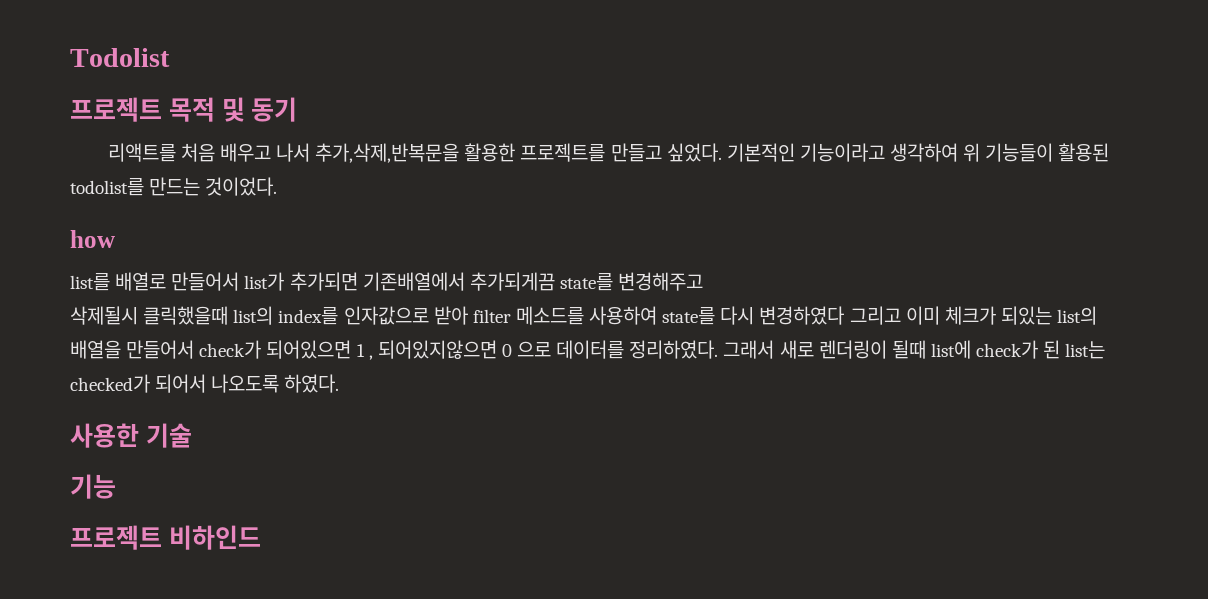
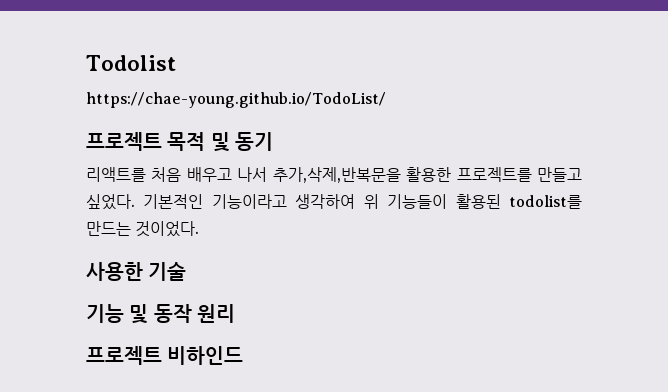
(170, 57) none -> [86,92,386,108] // https://chae-young.github.io/TodoList/
[70,230,115,248] [70,272,704,291] [70,306,1098,325] [70,340,1106,360] [70,374,340,393] // how // list를 배열로 만들어서 list가 추가되면 기존배열에서 추가되게끔 state를 변경해주고 // 삭제될시 클릭했을때 list의 index를 인자값으로 받아 filter 메소드를 사용하여 state를 다시 변경하였다 그리고 이미 체크가 되있는 list의 배열을 만들어서 check가 되어있으면 1 , 되어있지않으면 0 으로 데이터를 정리하였다. 그래서 새로 렌더링이 될때 list에 check가 된 list는 checked가 되어서 나오도록 하였다. -> (200, 229) none
(116, 486) none -> [129,304,236,324] 및 동작 원리

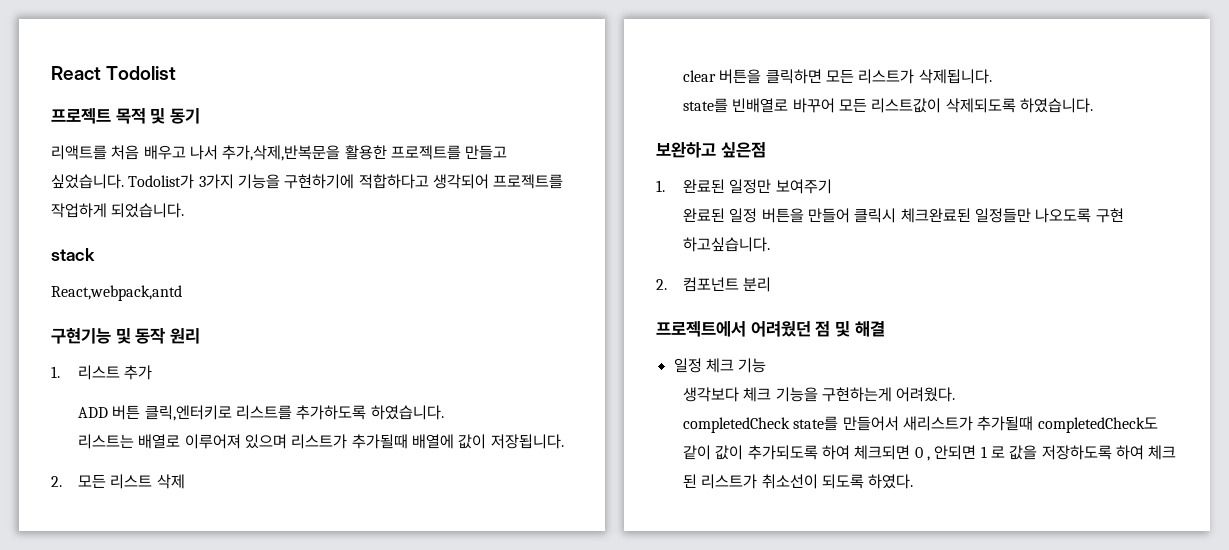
(86, 63) none -> [51,66,101,80] React
[86,92,386,108] // https://chae-young.github.io/TodoList/ -> (177, 73) none
[86,194,583,210] [86,221,200,237] [86,262,187,281] [86,304,236,324] [86,346,244,365] 싶었다. 기본적인 기능이라고 생각하여 위 기능들이 활용된 todolist를 만드는 것이었다. // 사용한 기술 // 기능 및 동작 원리 // 프로젝트 비하인드 -> [51,174,564,189] [51,203,185,218] [51,248,95,261] [51,285,182,301] [51,328,201,344] [51,365,153,380] [78,405,444,421] [78,434,564,449] [51,474,185,489] [683,69,992,84] [683,98,1093,113] [656,142,766,158] [656,179,832,194] [683,208,1124,223] [683,237,771,252] [656,277,772,292] [656,321,885,337] [673,358,767,373] [683,387,956,402] [683,416,1158,433] [683,445,1177,461] [683,474,914,489] 싶었습니다. Todolist가 3가지 기능을 구현하기에 적합하다고 생각되어 프로젝트를 작업하게 되었습니다. // stack // React,webpack,antd // 구현기능 및 동작 원리 // 1. 리스트 추가 // ADD 버튼 클릭,엔터키로 리스트를 추가하도록 하였습니다. // 리스트는 배열로 이루어져 있으며 리스트가 추가될때 배열에 값이 저장됩니다. // 2. 모든 리스트 삭제 // clear 버튼을 클릭하면 모든 리스트가 삭제됩니다. // state를 빈배열로 바꾸어 모든 리스트값이 삭제되도록 하였습니다. // 보완하고 싶은점 // 1. 완료된 일정만 보여주기 // 완료된 일정 버튼을 만들어 클릭시 체크완료된 일정들만 나오도록 구현 하고싶습니다. // 2. 컴포넌트 분리 // 프로젝트에서 어려웠던 점 및 해결 // 일정 체크 기능 // 생각보다 체크 기능을 구현하는게 어려웠다. // completedCheck state를 만들어서 새리스트가 추가될때 completedCheck도 같이 값이 추가되도록 하여 체크되면 0 , 안되면 1 로 값을 저장하도록 하여 체크 된 리스트가 취소선이 되도록 하였다.

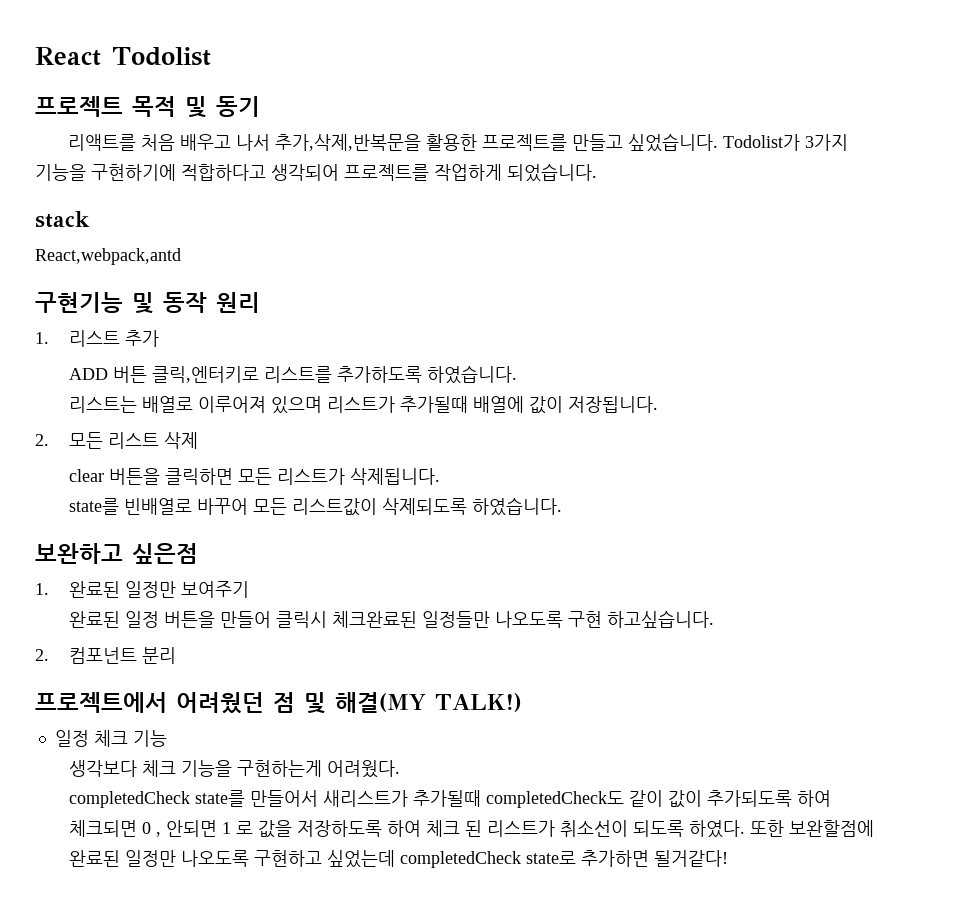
[854,321,885,337] 해결 -> [335,692,522,713] 해결(MY TALK!)
(914, 481) none -> [750,820,875,837] [69,850,729,868] 또한 보완할점에 완료된 일정만 나오도록 구현하고 싶었는데 completedCheck state로 추가하면 될거같다!

